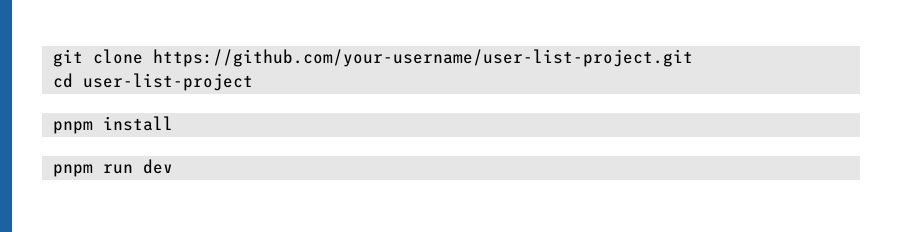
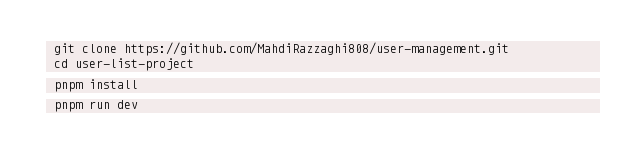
[152,49,693,67] https://github.com/your-username/user-list-project.git -> [123,42,509,56] https://github.com/MahdiRazzaghi808/user-management.git

